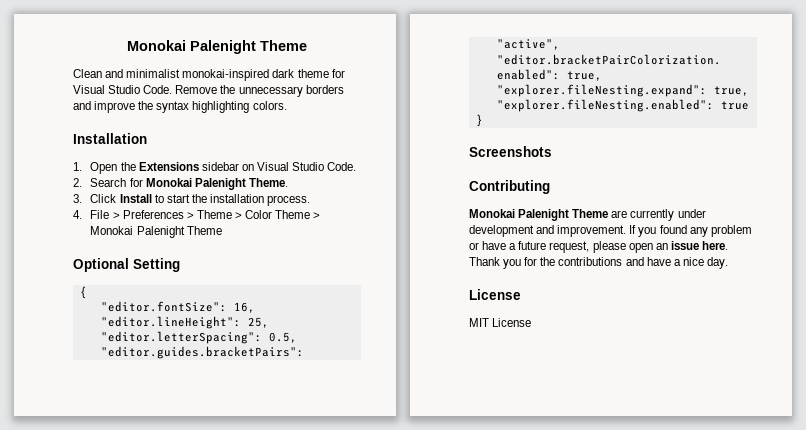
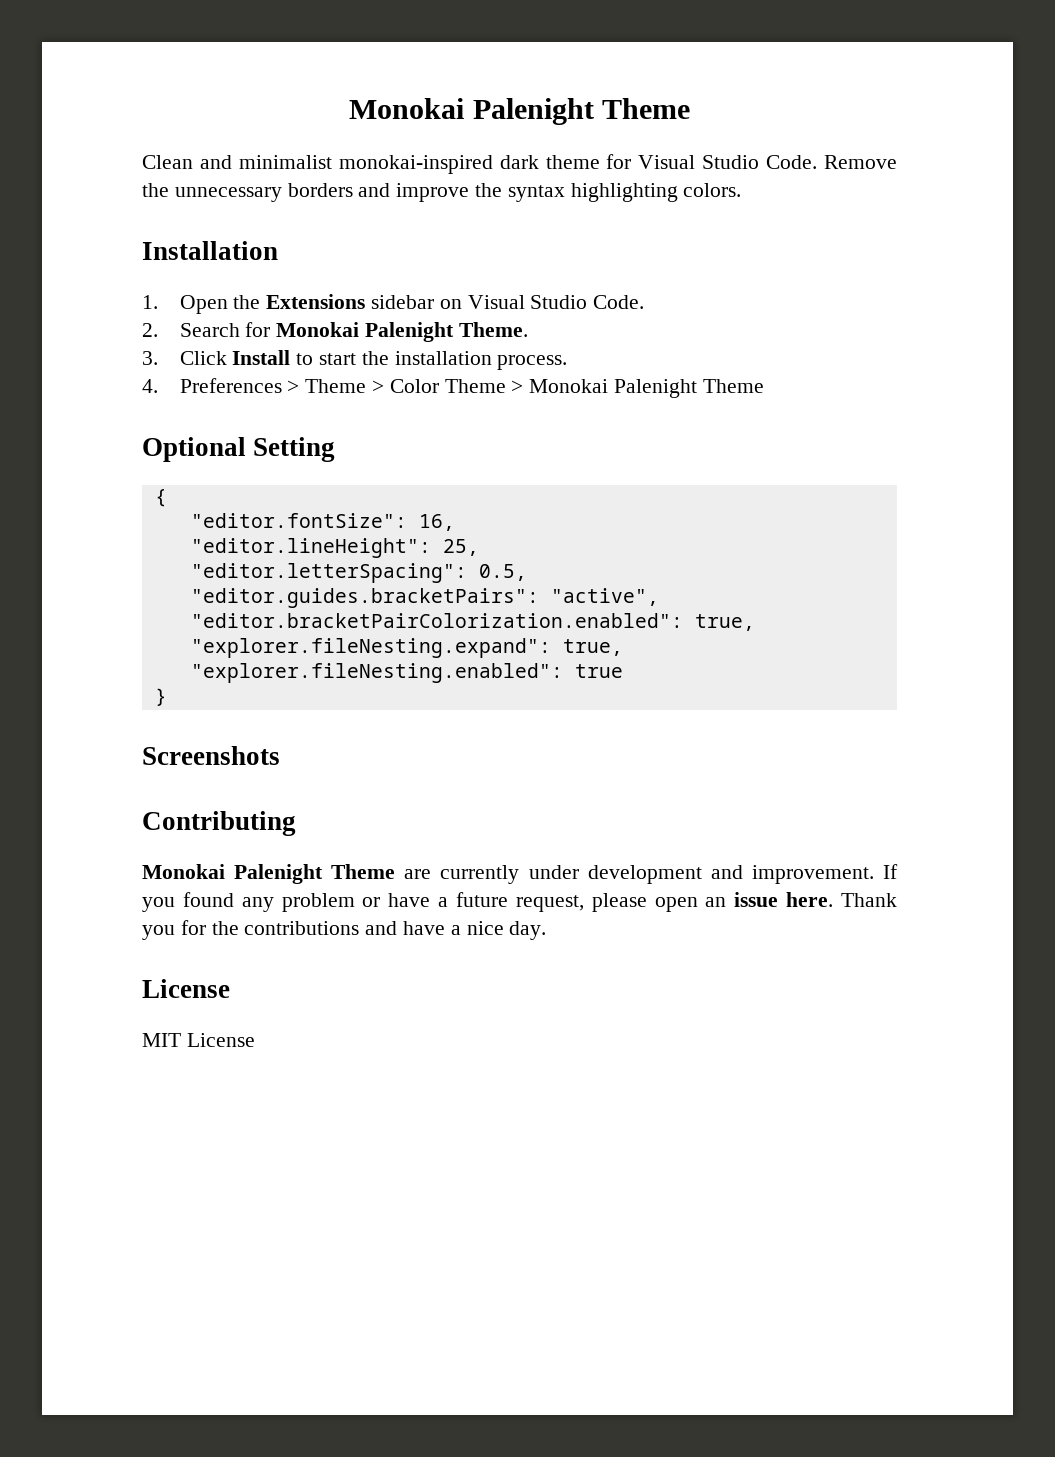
[90,210,120,219] File > -> (158, 386) none

